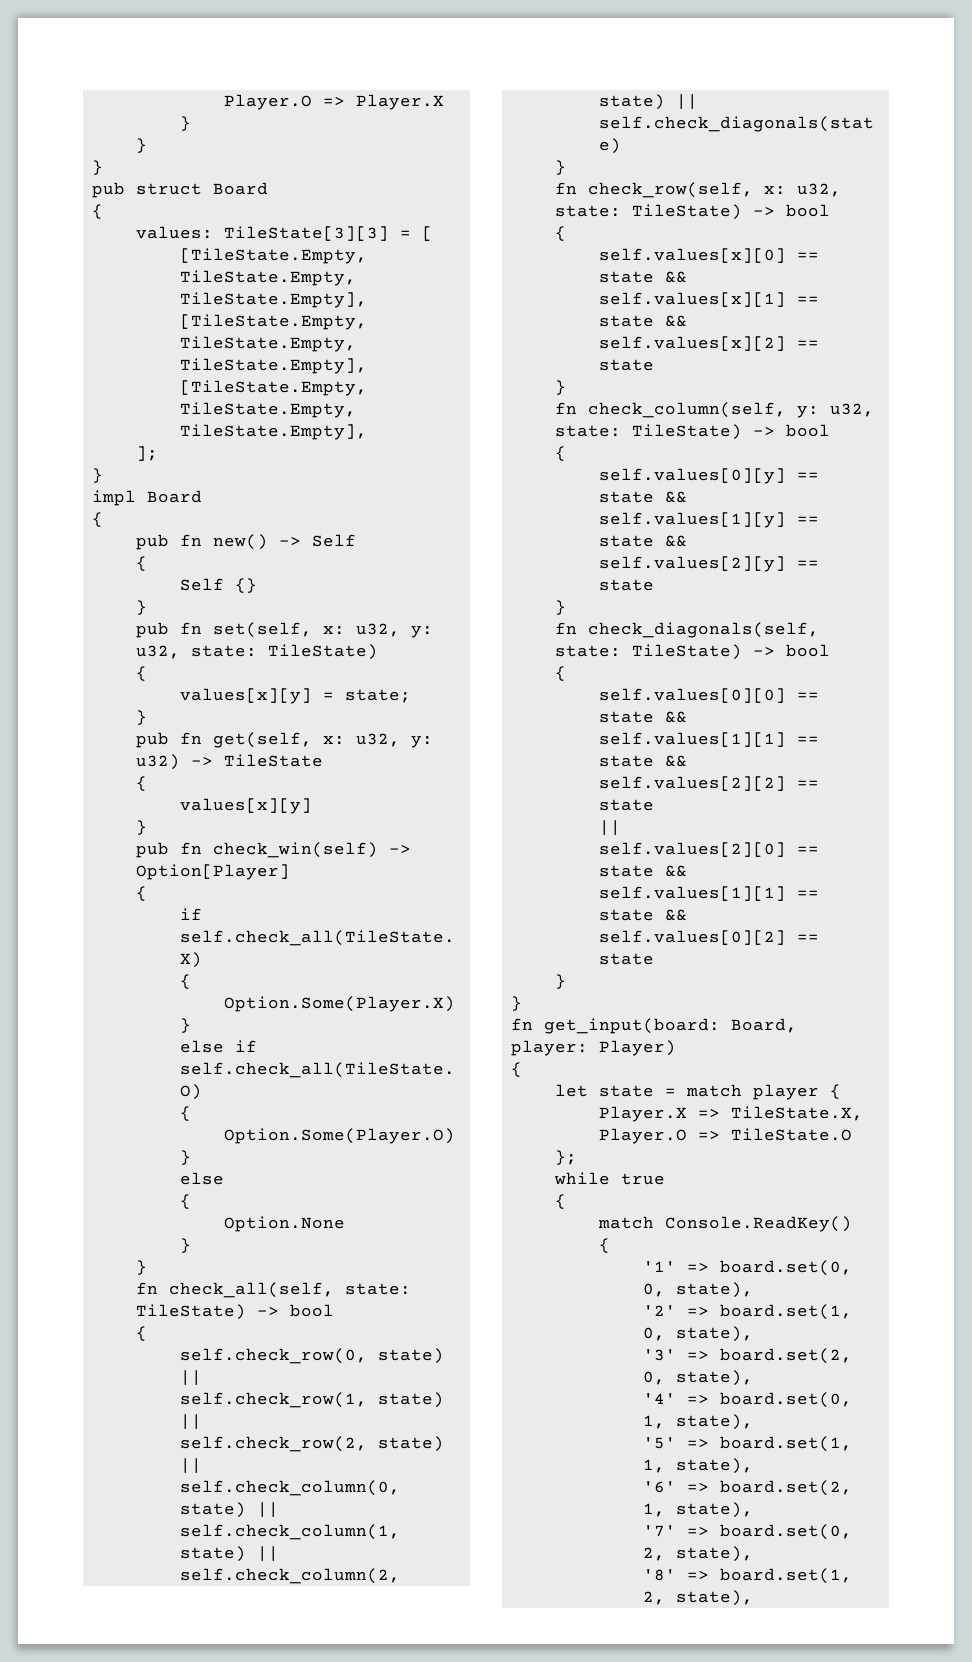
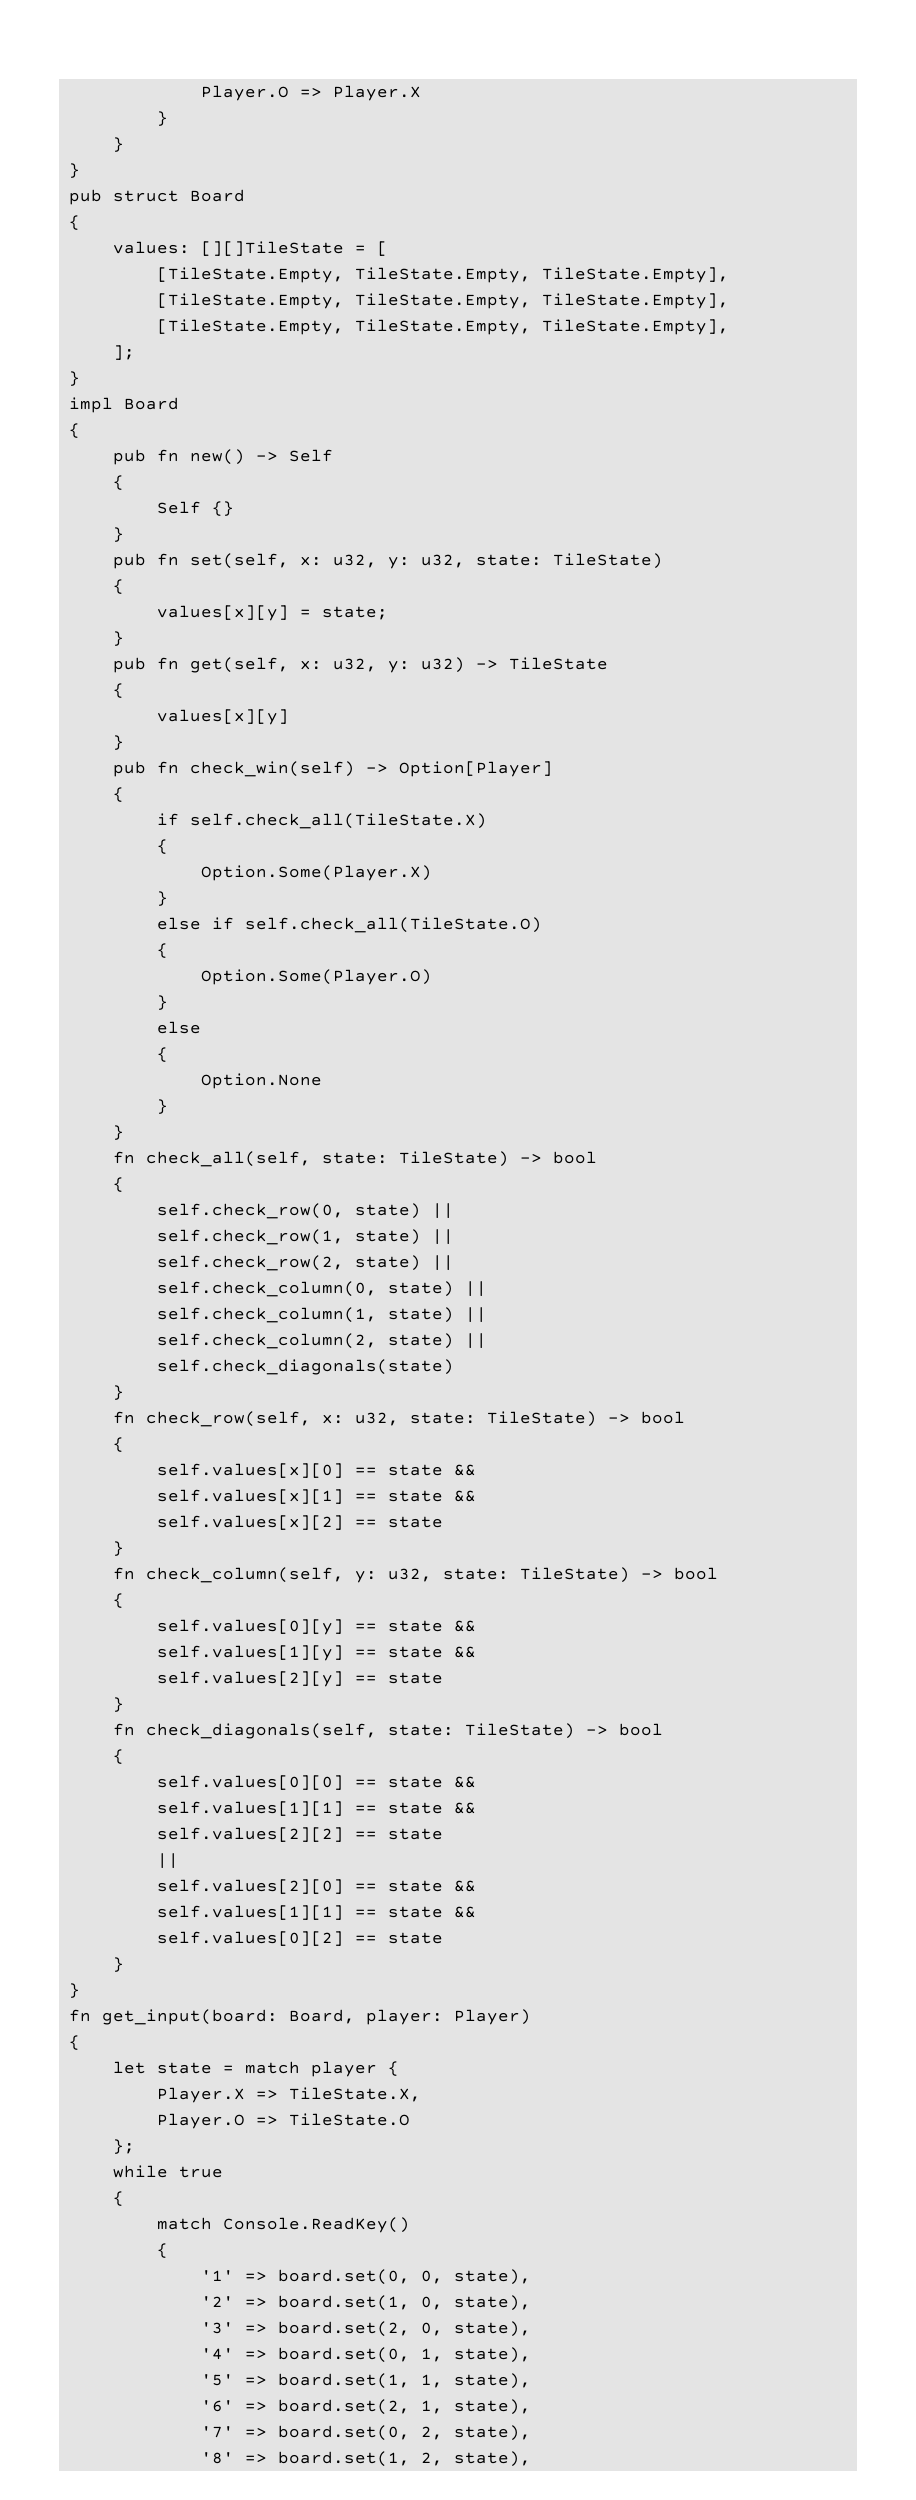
[224,226,390,241] TileState[3][3] -> [200,241,344,256] [][]TileState

